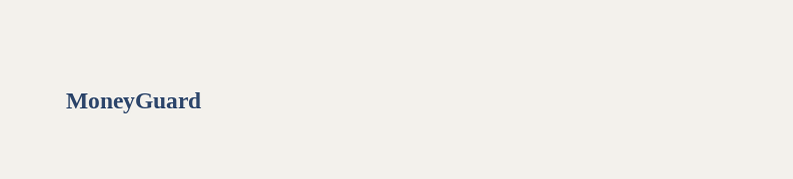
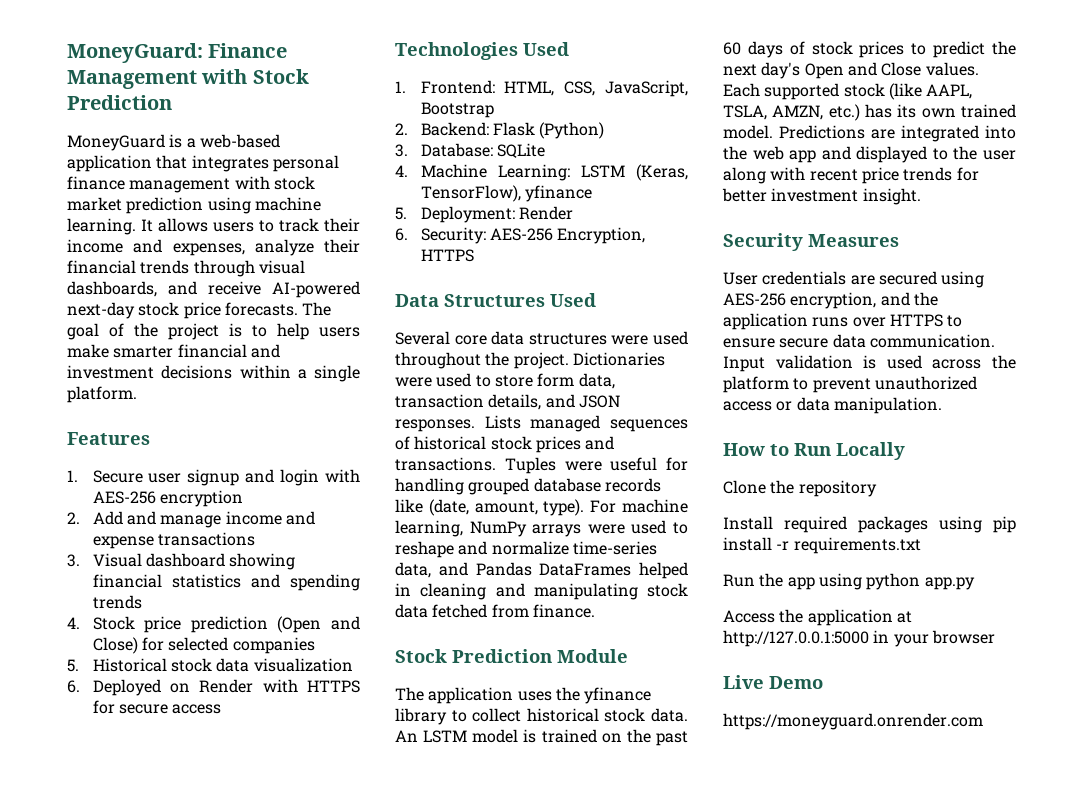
[66,92,202,114] MoneyGuard -> [67,43,288,63] [67,69,309,89] [67,95,172,110] [67,134,280,151] [67,155,339,172] [67,176,315,193] [67,197,321,214] [67,218,360,235] [67,239,360,256] [67,260,305,277] [67,281,360,298] [67,302,332,319] [67,323,360,340] [67,344,280,358] [67,365,360,382] [67,386,137,403] [67,432,150,445] [67,469,360,486] [92,490,243,507] [67,511,315,528] [92,532,255,549] [67,553,296,570] [92,574,360,591] [92,595,142,609] [67,616,360,633] [92,637,315,654] [67,658,353,672] [67,679,360,696] [92,700,222,714] [395,42,569,60] [395,80,688,97] [420,102,494,118] [395,122,605,139] [395,143,545,158] [395,164,688,181] [420,185,592,202] [395,206,573,223] [395,227,646,244] [420,249,474,262] [395,293,596,307] [395,331,688,345] [395,352,665,369] [395,373,615,389] [395,394,620,410] [395,415,688,432] [395,436,615,453] [395,457,688,474] [395,478,661,495] [395,499,688,516] [395,520,688,537] [395,541,657,558] [395,562,688,579] [395,583,688,600] [395,604,595,618] [395,649,628,663] [395,687,652,704] [395,708,688,725] [395,729,688,746] [723,41,1016,58] [723,62,979,79] [723,83,973,100] [723,104,1016,121] [723,125,1016,142] [723,146,1016,163] [723,167,979,184] [722,188,921,205] [723,233,899,251] [723,271,985,288] [723,292,938,309] [723,313,963,330] [723,334,995,348] [723,355,1016,372] [723,376,977,393] [723,397,942,414] [723,442,905,460] [723,480,877,497] [723,516,1016,533] [723,537,921,554] [723,573,975,590] [723,609,912,626] [723,630,995,647] [723,675,823,689] [723,713,983,730] MoneyGuard: Finance Management with Stock Prediction // MoneyGuard is a web-based application that integrates personal finance management with stock market prediction using machine learning. It allows users to track their income and expenses, analyze their financial trends through visual dashboards, and receive AI-powered next-day stock price forecasts. The goal of the project is to help users make smarter financial and investment decisions within a single platform. // Features // 1. Secure user signup and login with AES-256 encryption // 2. Add and manage income and expense transactions // 3. Visual dashboard showing financial statistics and spending trends // 4. Stock price prediction (Open and Close) for selected companies // 5. Historical stock data visualization // 6. Deployed on Render with HTTPS for secure access // Technologies Used // 1. Frontend: HTML, CSS, JavaScript, Bootstrap // 2. Backend: Flask (Python) // 3. Database: SQLite // 4. Machine Learning: LSTM (Keras, TensorFlow), yfinance // 5. Deployment: Render // 6. Security: AES-256 Encryption, HTTPS // Data Structures Used // Several core data structures were used throughout the project. Dictionaries were used to store form data, transaction details, and JSON responses. Lists managed sequences of historical stock prices and transactions. Tuples were useful for handling grouped database records like (date, amount, type). For machine learning, NumPy arrays were used to reshape and normalize time-series data, and Pandas DataFrames helped in cleaning and manipulating stock data fetched from finance. // Stock Prediction Module // The application uses the yfinance library to collect historical stock data. An LSTM model is trained on the past 60 days of stock prices to predict the next day's Open and Close values. Each supported stock (like AAPL, TSLA, AMZN, etc.) has its own trained model. Predictions are integrated into the web app and displayed to the user along with recent price trends for better investment insight. // Security Measures // User credentials are secured using AES-256 encryption, and the application runs over HTTPS to ensure secure data communication. Input validation is used across the platform to prevent unauthorized access or data manipulation. // How to Run Locally // Clone the repository // Install required packages using pip install -r requirements.txt // Run the app using python app.py // Access the application at http://127.0.0.1:5000 in your browser // Live Demo // https://moneyguard.onrender.com

